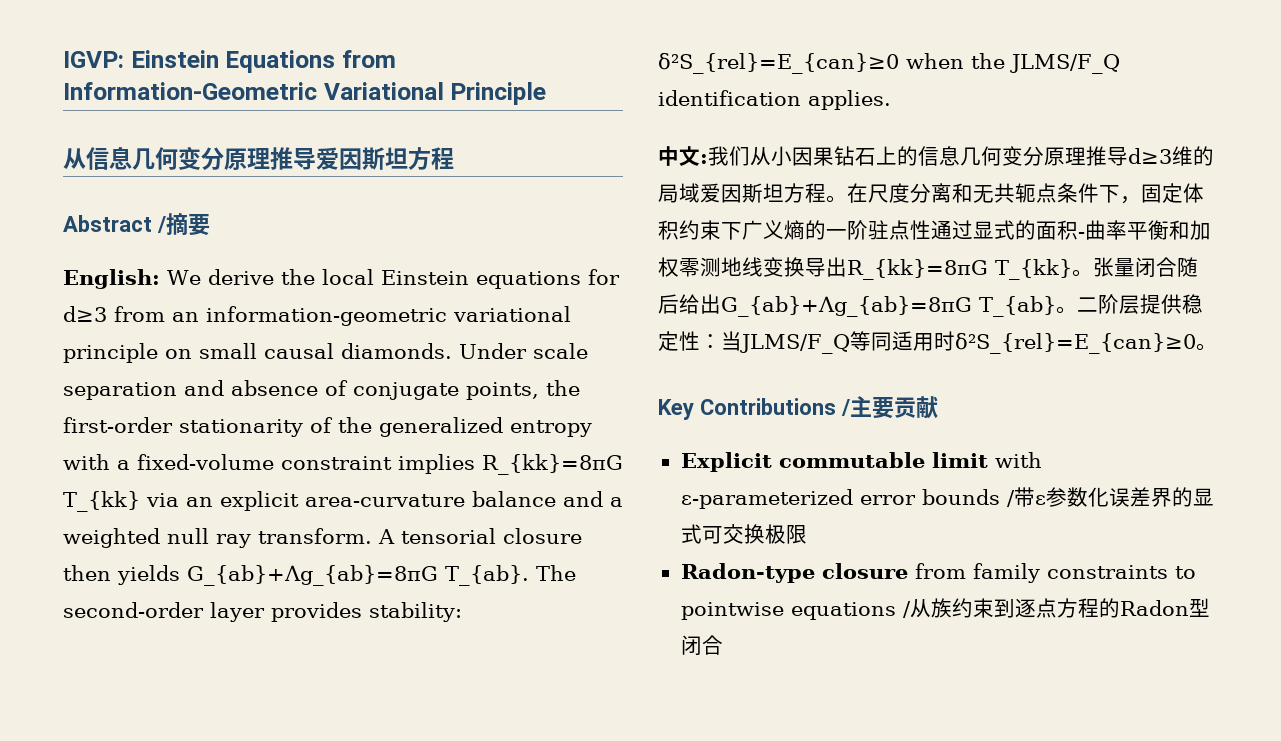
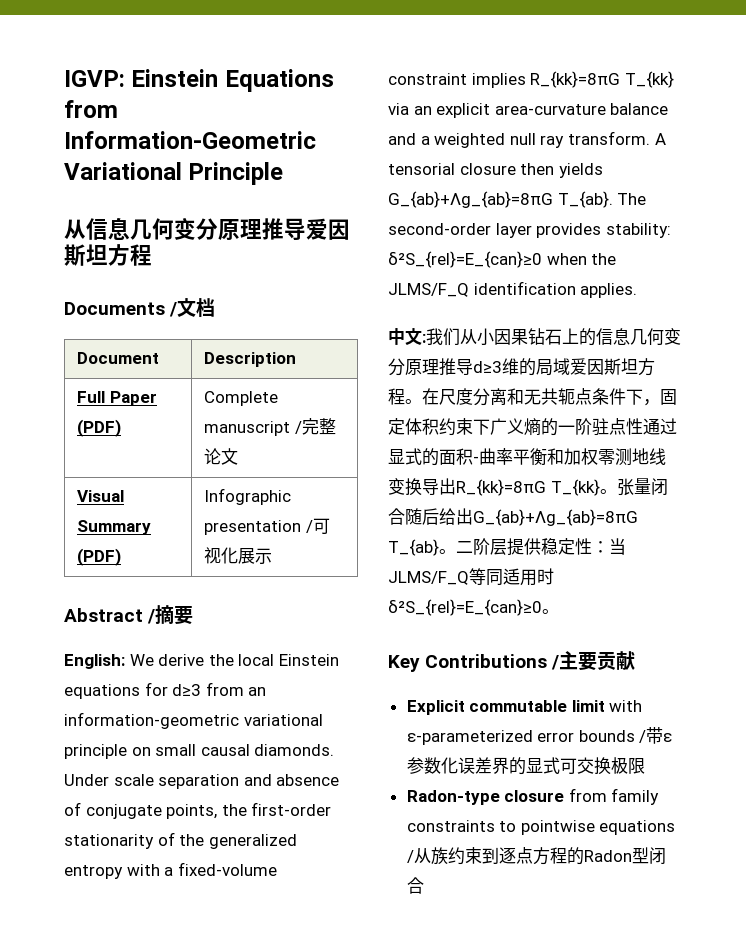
(454, 158) none -> [64,298,216,317] [77,352,160,364] [204,352,297,367] [77,391,157,406] [77,419,122,437] [204,391,279,406] [204,418,336,436] [204,448,239,465] [77,490,125,502] [77,520,152,535] [77,548,122,566] [204,488,292,505] [204,518,330,535] [204,547,273,564] // Documents /文档 // Document | Description // Full Paper (PDF) | Complete manuscript /完整论文 // Visual Summary (PDF) | Infographic presentation /可视化展示

